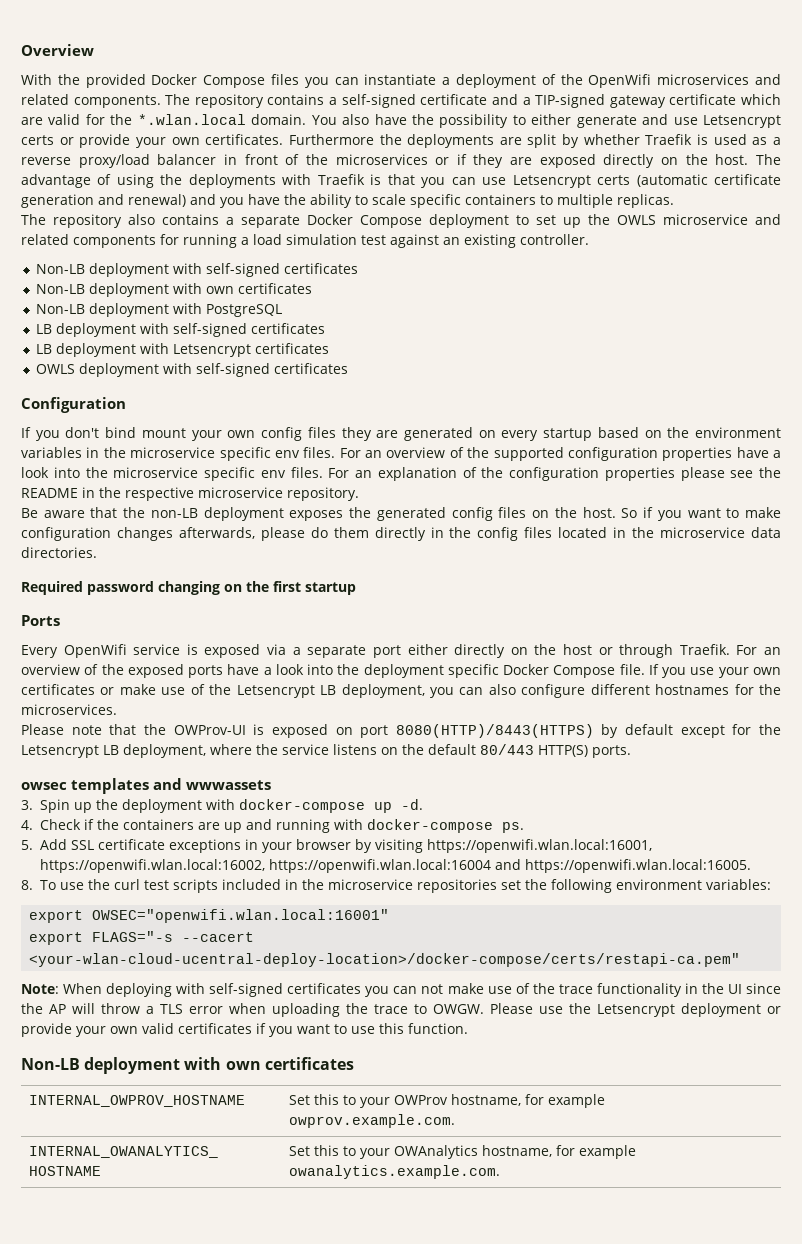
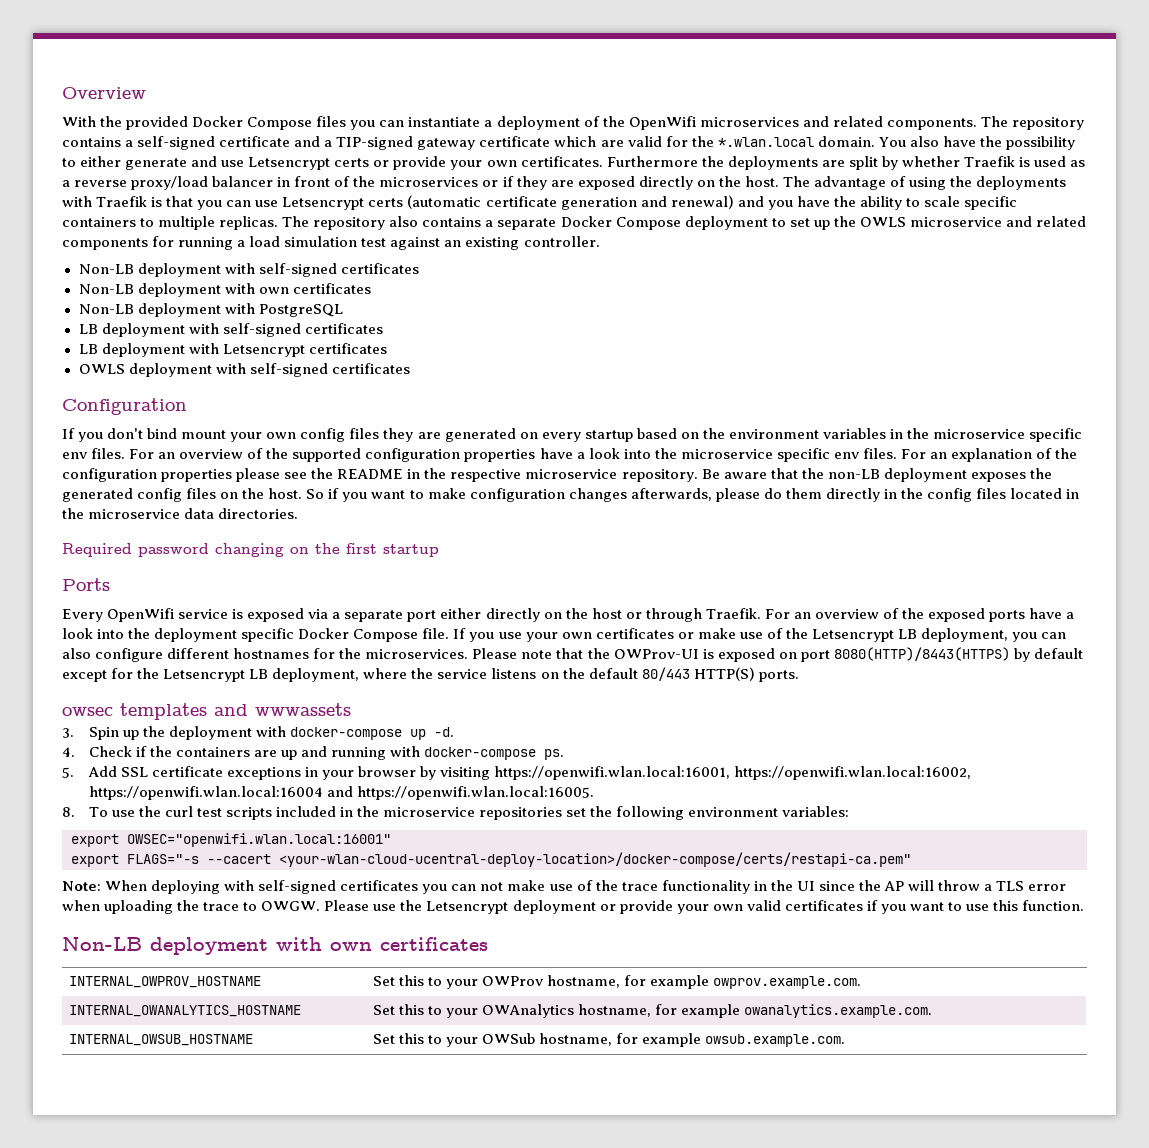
(674, 201) // -> (279, 223) none
(359, 494) // -> (698, 475) none
(117, 709) // -> (469, 654) none
(500, 1172) none -> [68,1034,253,1046] [372,1033,846,1047] // INTERNAL_OWSUB_HOSTNAME | Set this to your OWSub hostname, for example owsub.example.com.

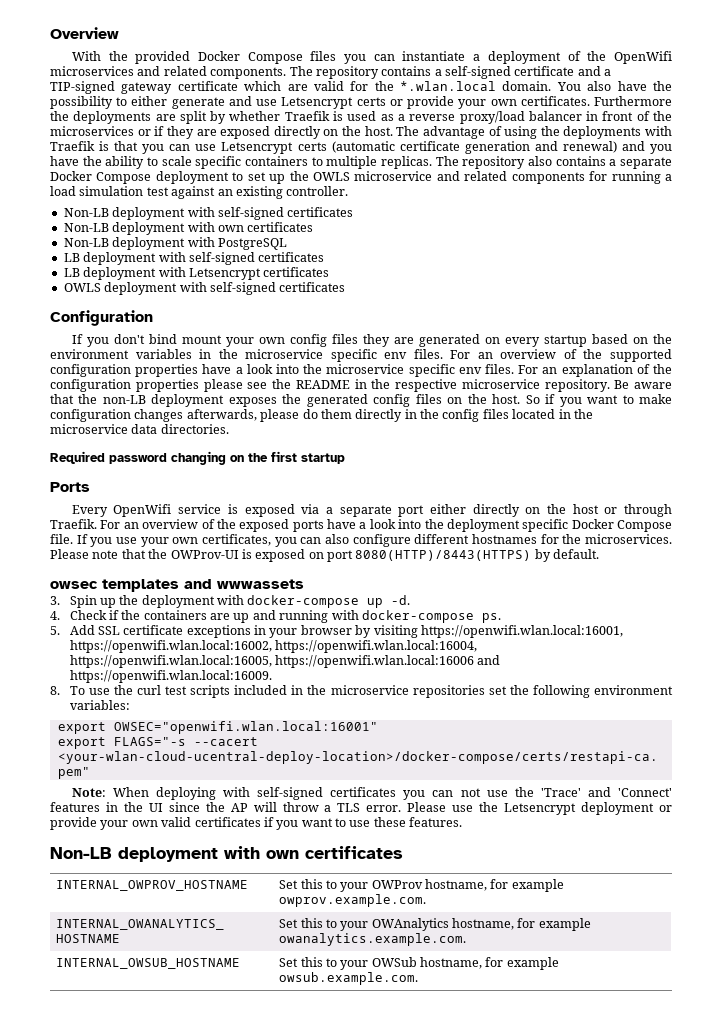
[595,628,1009,642] certificates or make use of the Letsencrypt LB deployment, -> [202,534,271,546] certificates,
[1033,648,1083,659] [62,667,799,682] default except for the Letsencrypt LB deployment, where the service listens on the default 80/443 HTTP(S) ports. -> [553,549,600,559] default.
[88,786,594,800] https://openwifi.wlan.local:16004 and https://openwifi.wlan.local:16005. -> [274,640,477,653] [69,655,501,668] [69,670,272,683] https://openwifi.wlan.local:16004, https://openwifi.wlan.local:16005, https://openwifi.wlan.local:16006 and https://openwifi.wlan.local:16009.
[507,880,750,894] make use of the trace functionality -> [486,787,673,797] [50,802,100,812] use the 'Trace' and 'Connect' features
[1028,884,1067,891] [62,900,321,914] error when uploading the trace to OWGW. -> [366,805,402,812] error.
[993,900,1085,911] this function. -> [373,817,463,827] these features.

